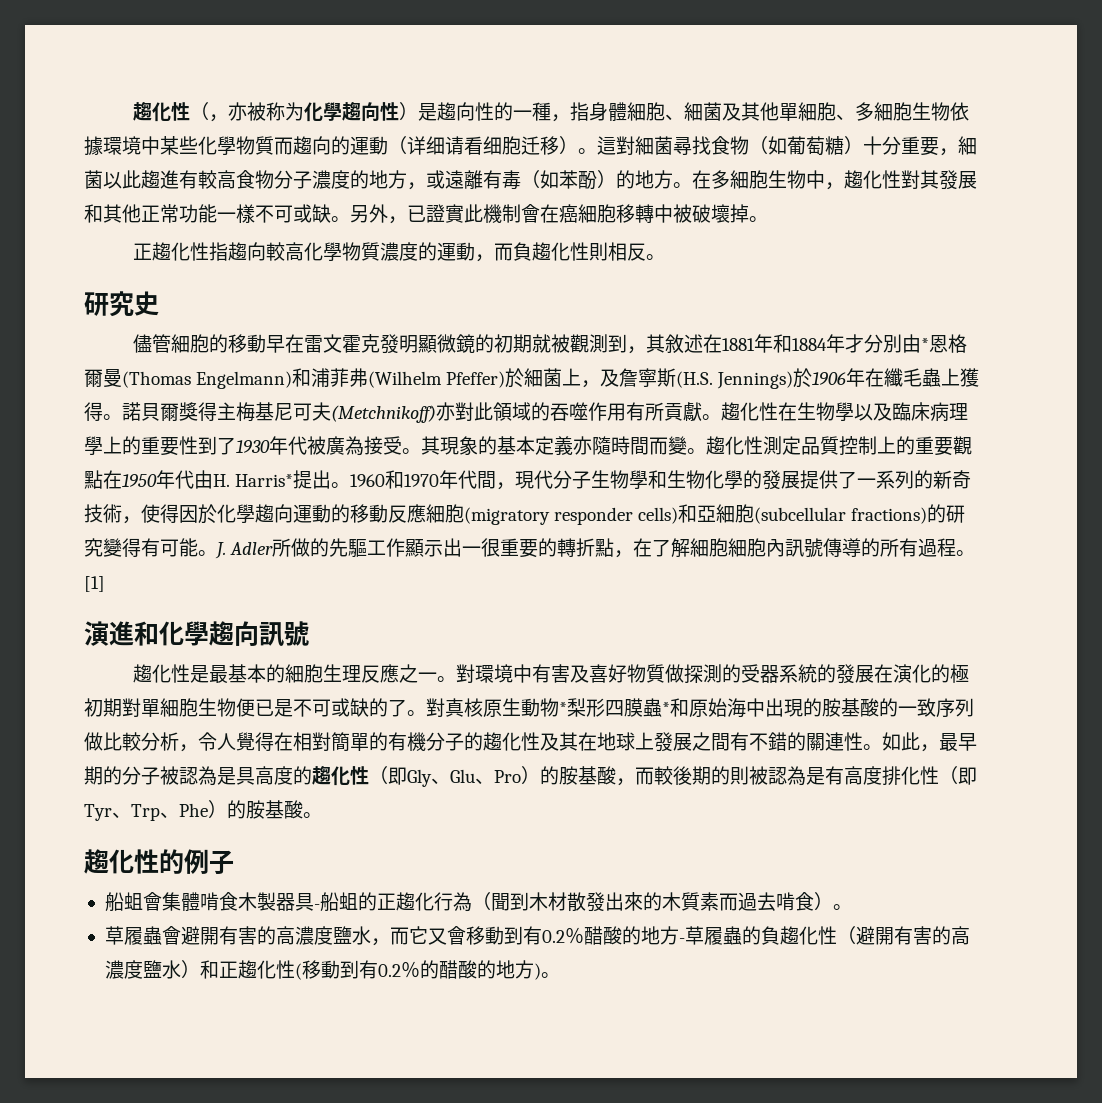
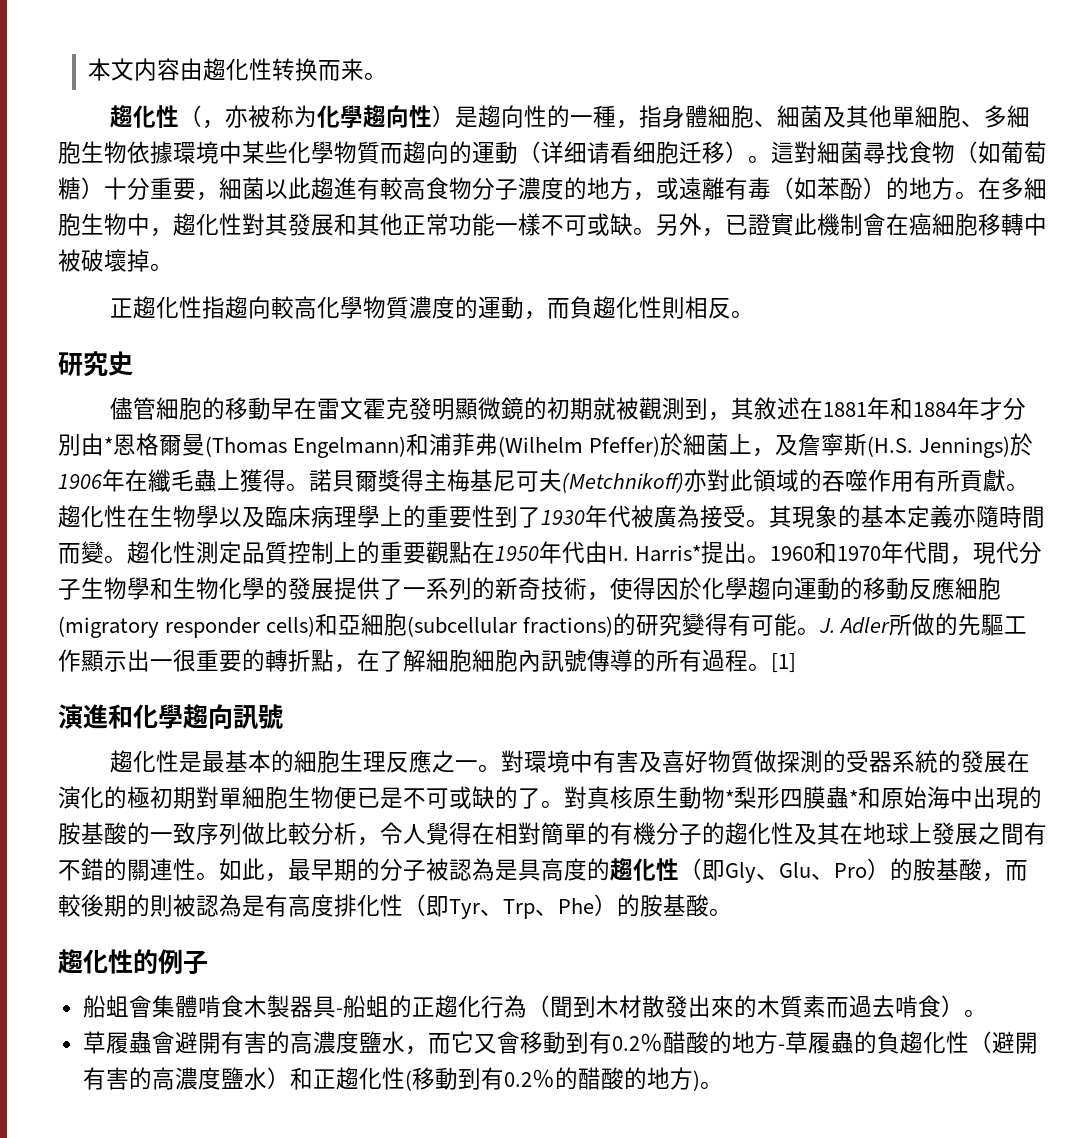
(133, 111) none -> [87,58,387,81] 本文内容由趨化性转换而来。 //

